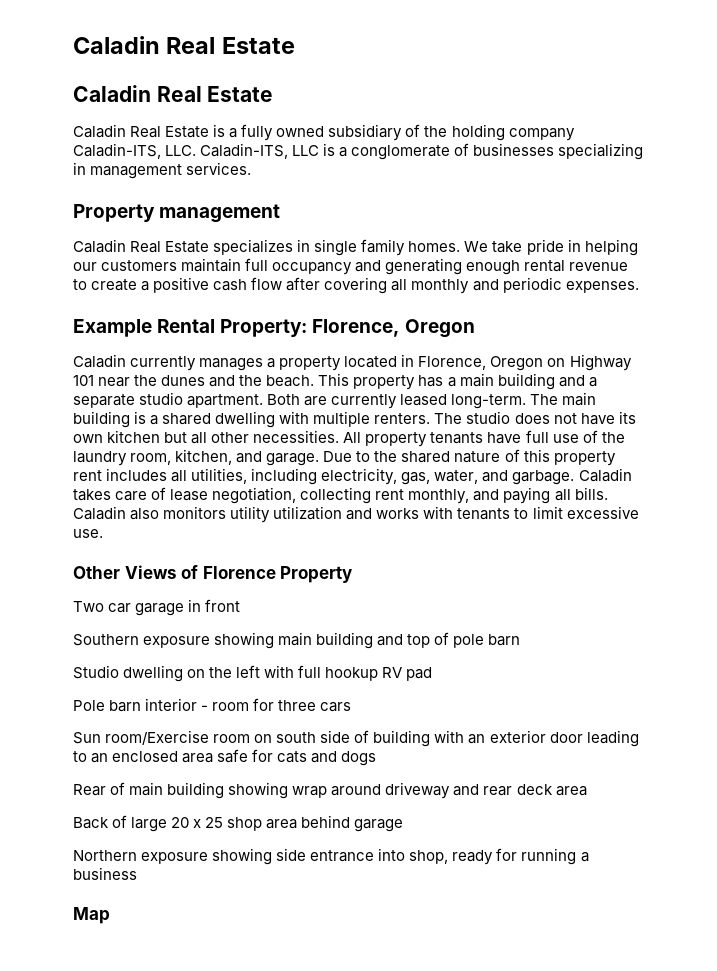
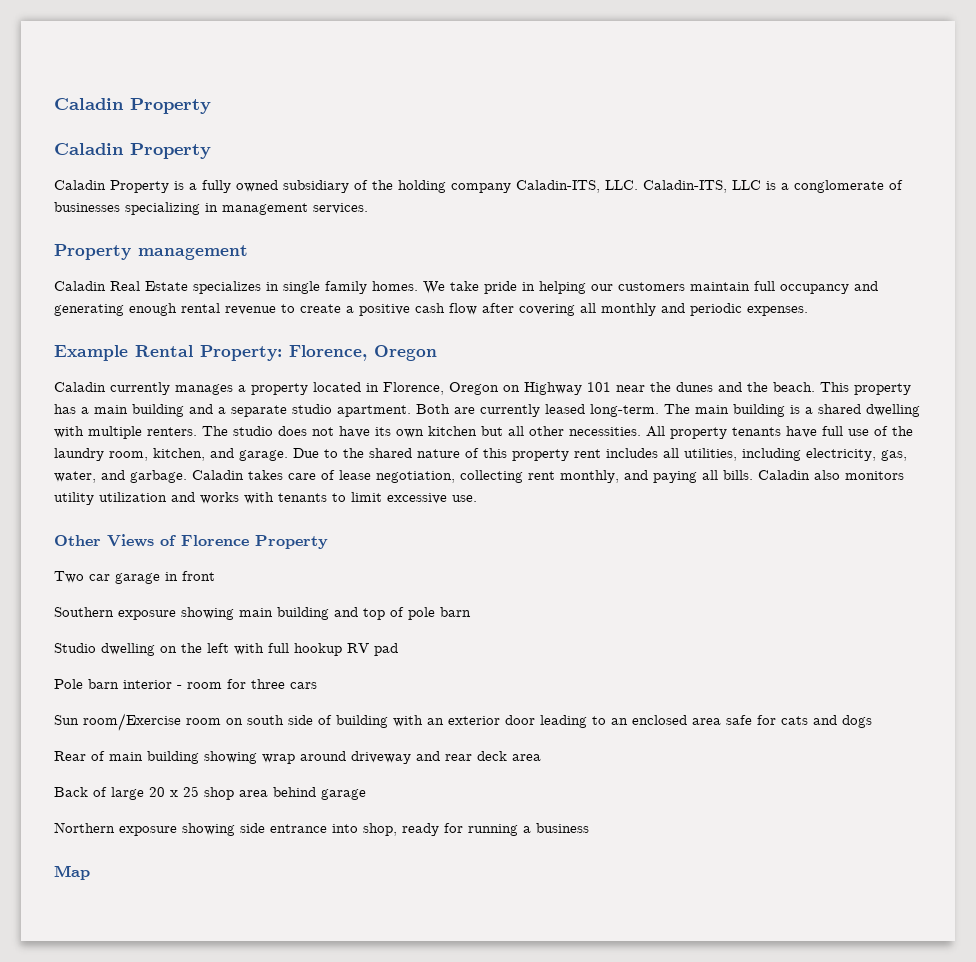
[73,36,295,54] [73,85,274,102] [73,124,210,138] Caladin Real Estate // Caladin Real Estate // Caladin Real Estate -> [54,98,211,114] [54,143,211,159] [54,180,169,193] Caladin Property // Caladin Property // Caladin Property

